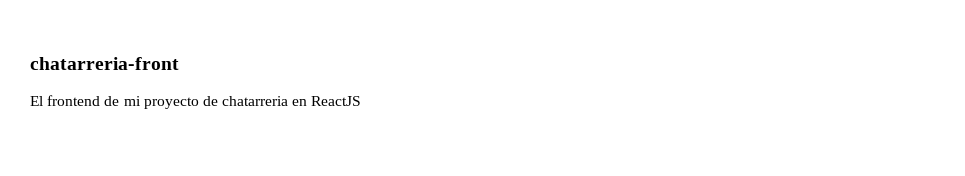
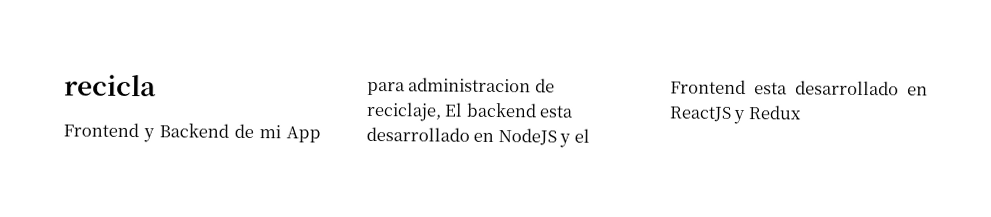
[30,57,179,70] [30,95,362,109] chatarreria-front // El frontend de mi proyecto de chatarreria en ReactJS -> [64,74,157,97] [63,122,321,143] [367,77,555,96] [366,101,575,122] [366,126,590,148] [670,79,928,96] [669,105,802,125] recicla // Frontend y Backend de mi App para administracion de reciclaje, El backend esta desarrollado en NodeJS y el Frontend esta desarrollado en ReactJS y Redux

